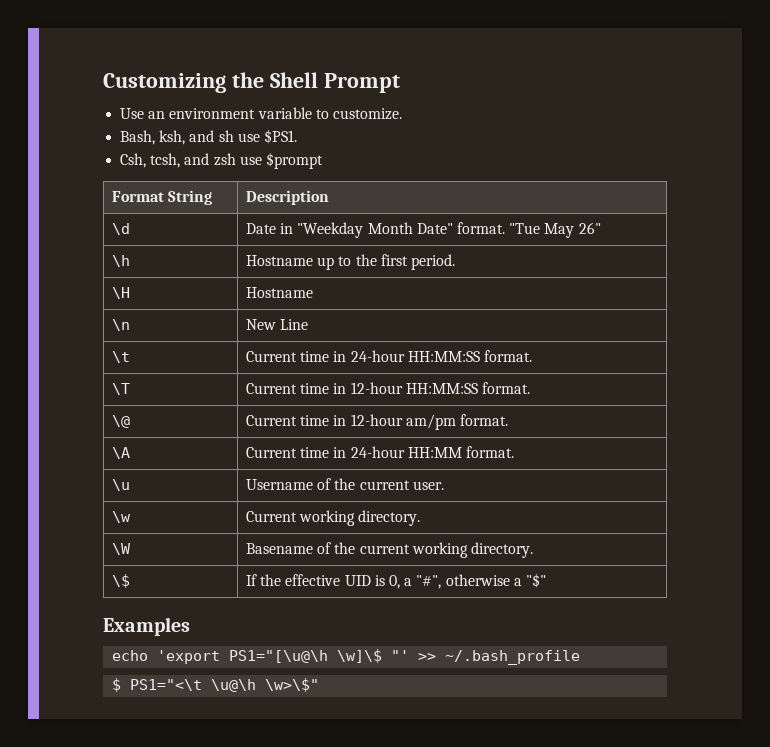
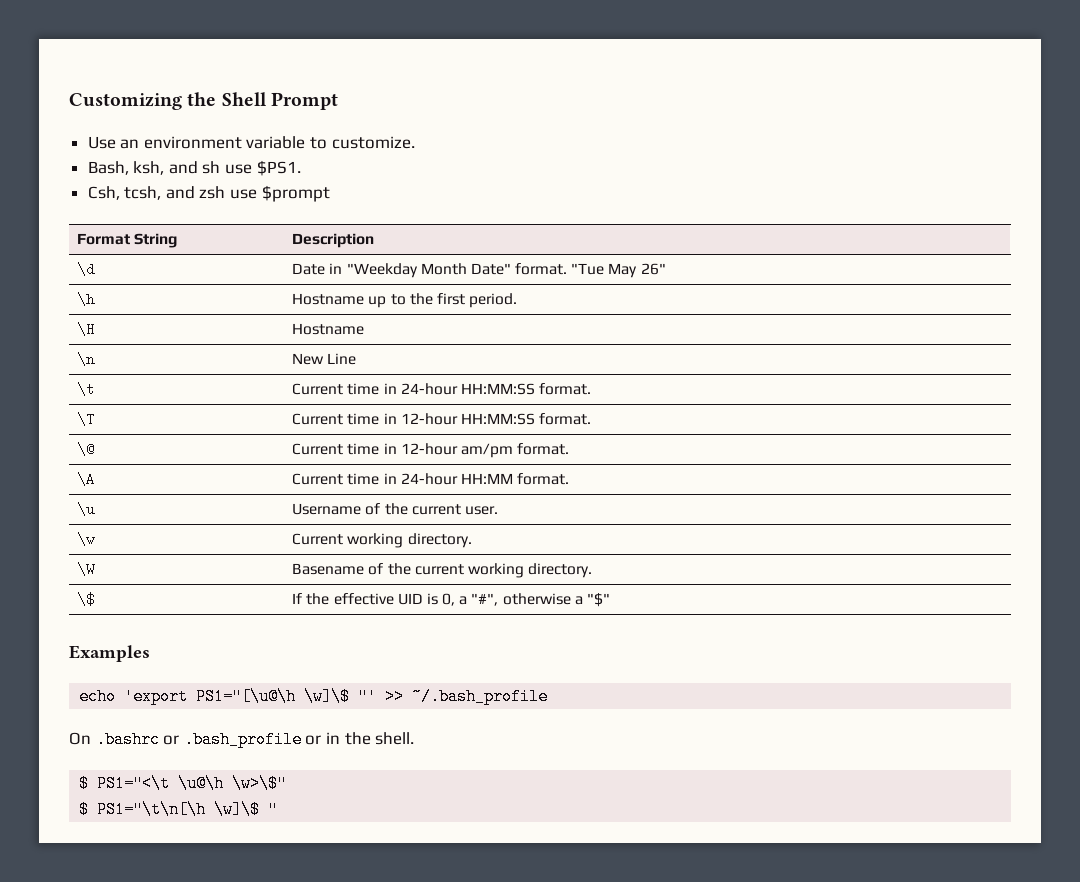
(581, 657) none -> [69,731,415,748] // On .bashrc or .bash_profile or in the shell.
(320, 685) none -> [79,801,279,818] // $ PS1="\t\n[\h \w]\$ "

